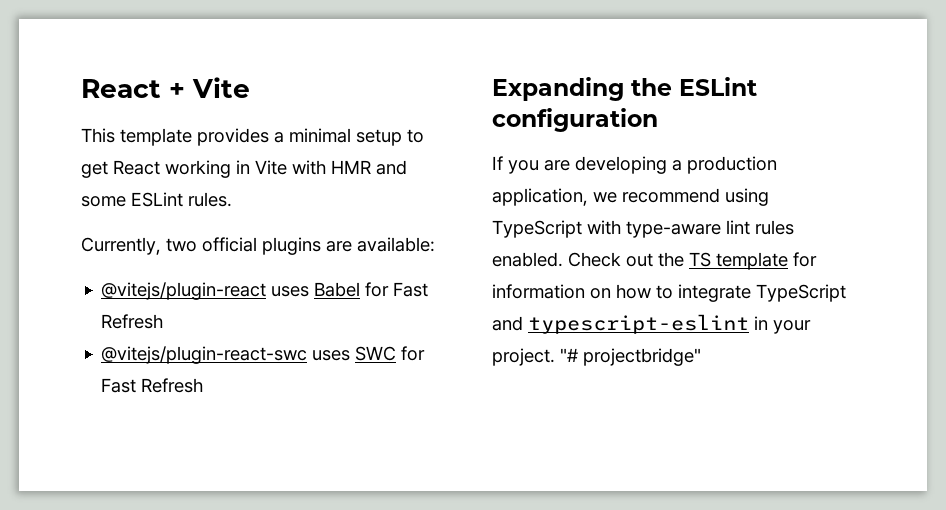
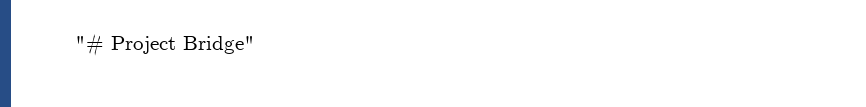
[81,77,250,98] [81,128,424,146] [81,160,407,178] [81,192,232,207] [81,237,435,255] [101,282,429,300] [101,314,164,329] [101,346,426,364] [101,378,204,393] [492,77,757,101] [492,108,658,132] [492,156,777,174] [492,188,769,206] [492,220,794,238] [492,252,817,270] [492,284,846,302] [492,314,811,334] [492,348,701,366] React + Vite // This template provides a minimal setup to get React working in Vite with HMR and some ESLint rules. // Currently, two official plugins are available: // @vitejs/plugin-react uses Babel for Fast Refresh // @vitejs/plugin-react-swc uses SWC for Fast Refresh // Expanding the ESLint configuration // If you are developing a production application, we recommend using TypeScript with type-aware lint rules enabled. Check out the TS template for information on how to integrate TypeScript and typescript-eslint in your project. "# projectbridge" -> [75,33,255,56] "# Project Bridge"

